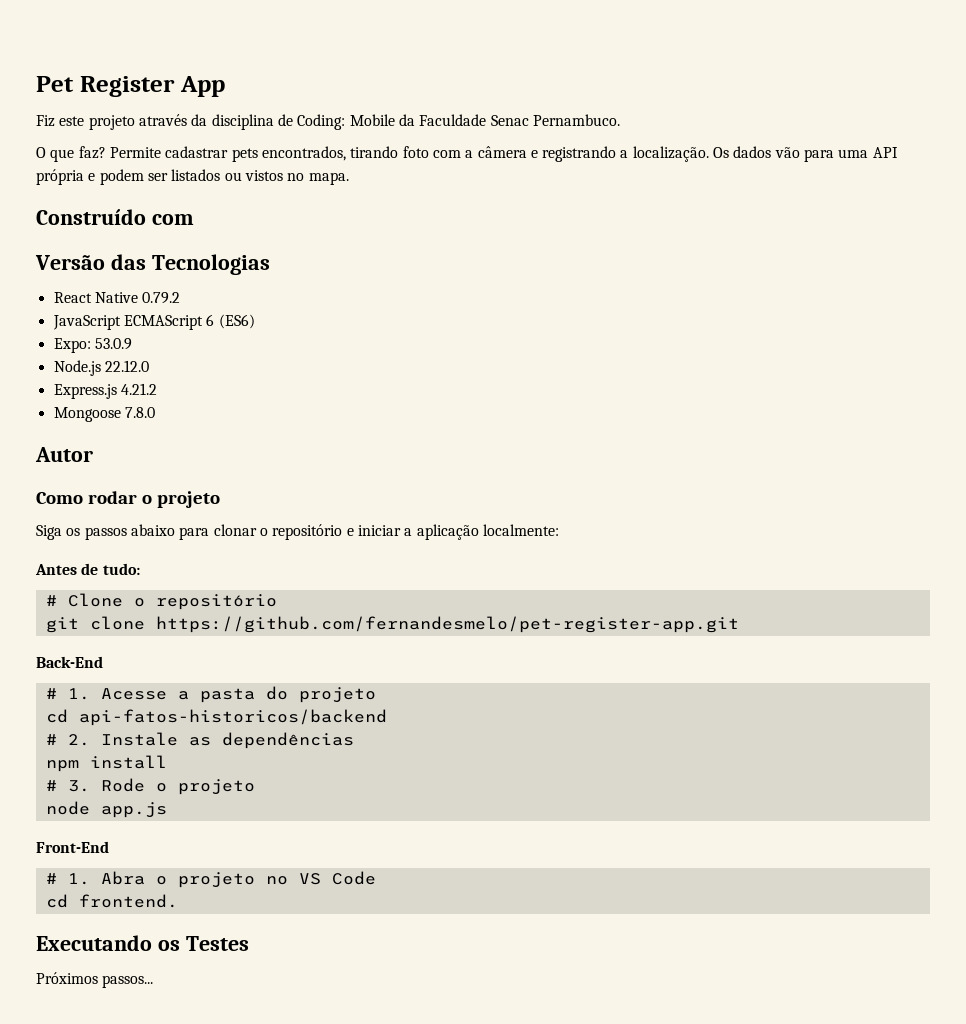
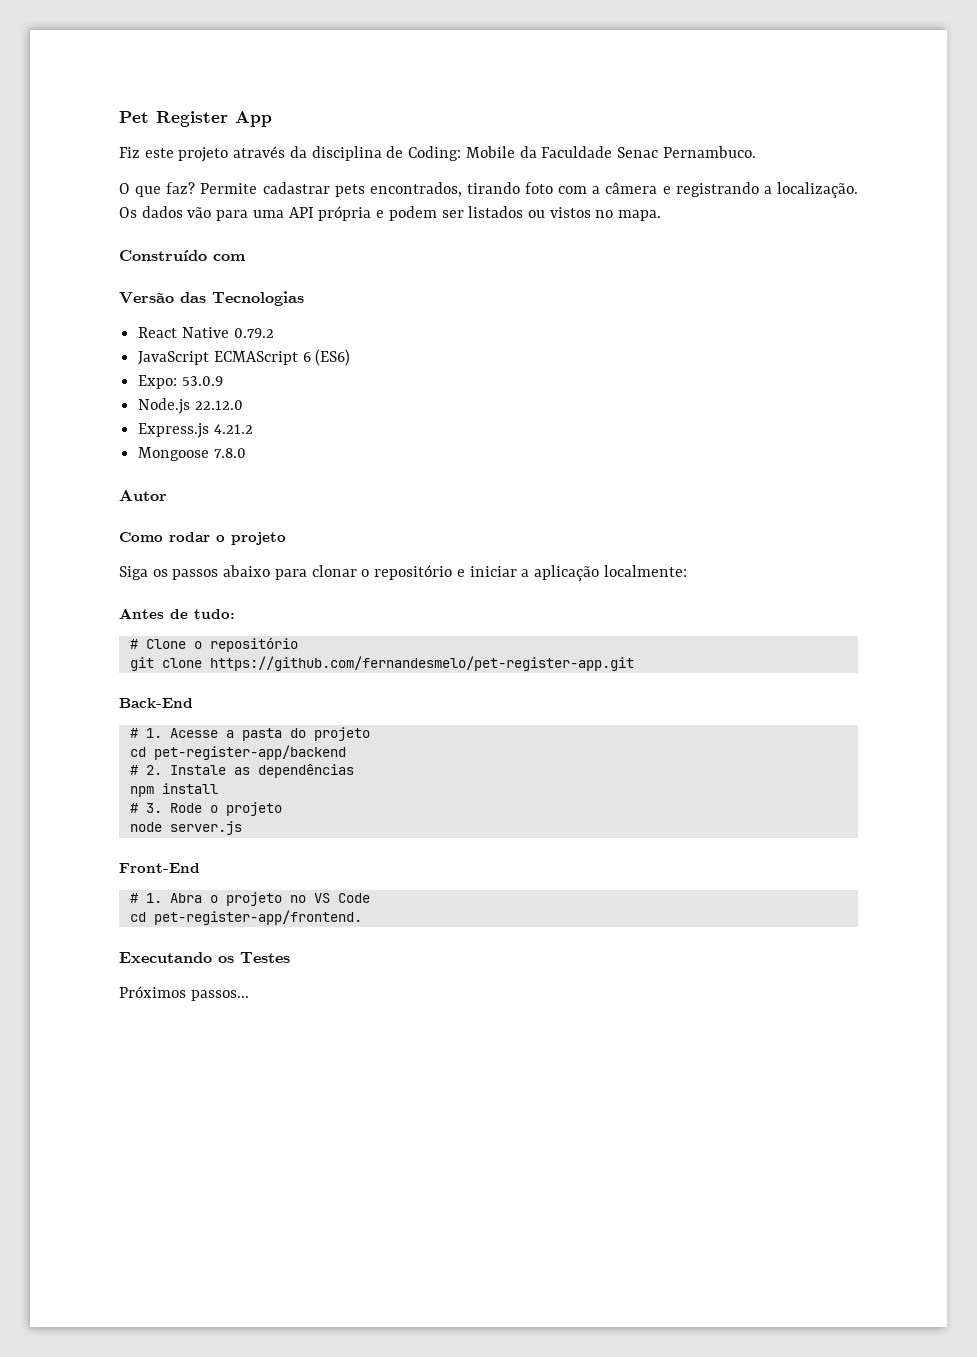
[78,709,387,726] api-fatos-historicos/backend -> [153,745,346,760] pet-register-app/backend
[100,802,167,818] app.js -> [169,821,242,835] server.js
[78,894,178,908] frontend. -> [153,910,362,925] pet-register-app/frontend.

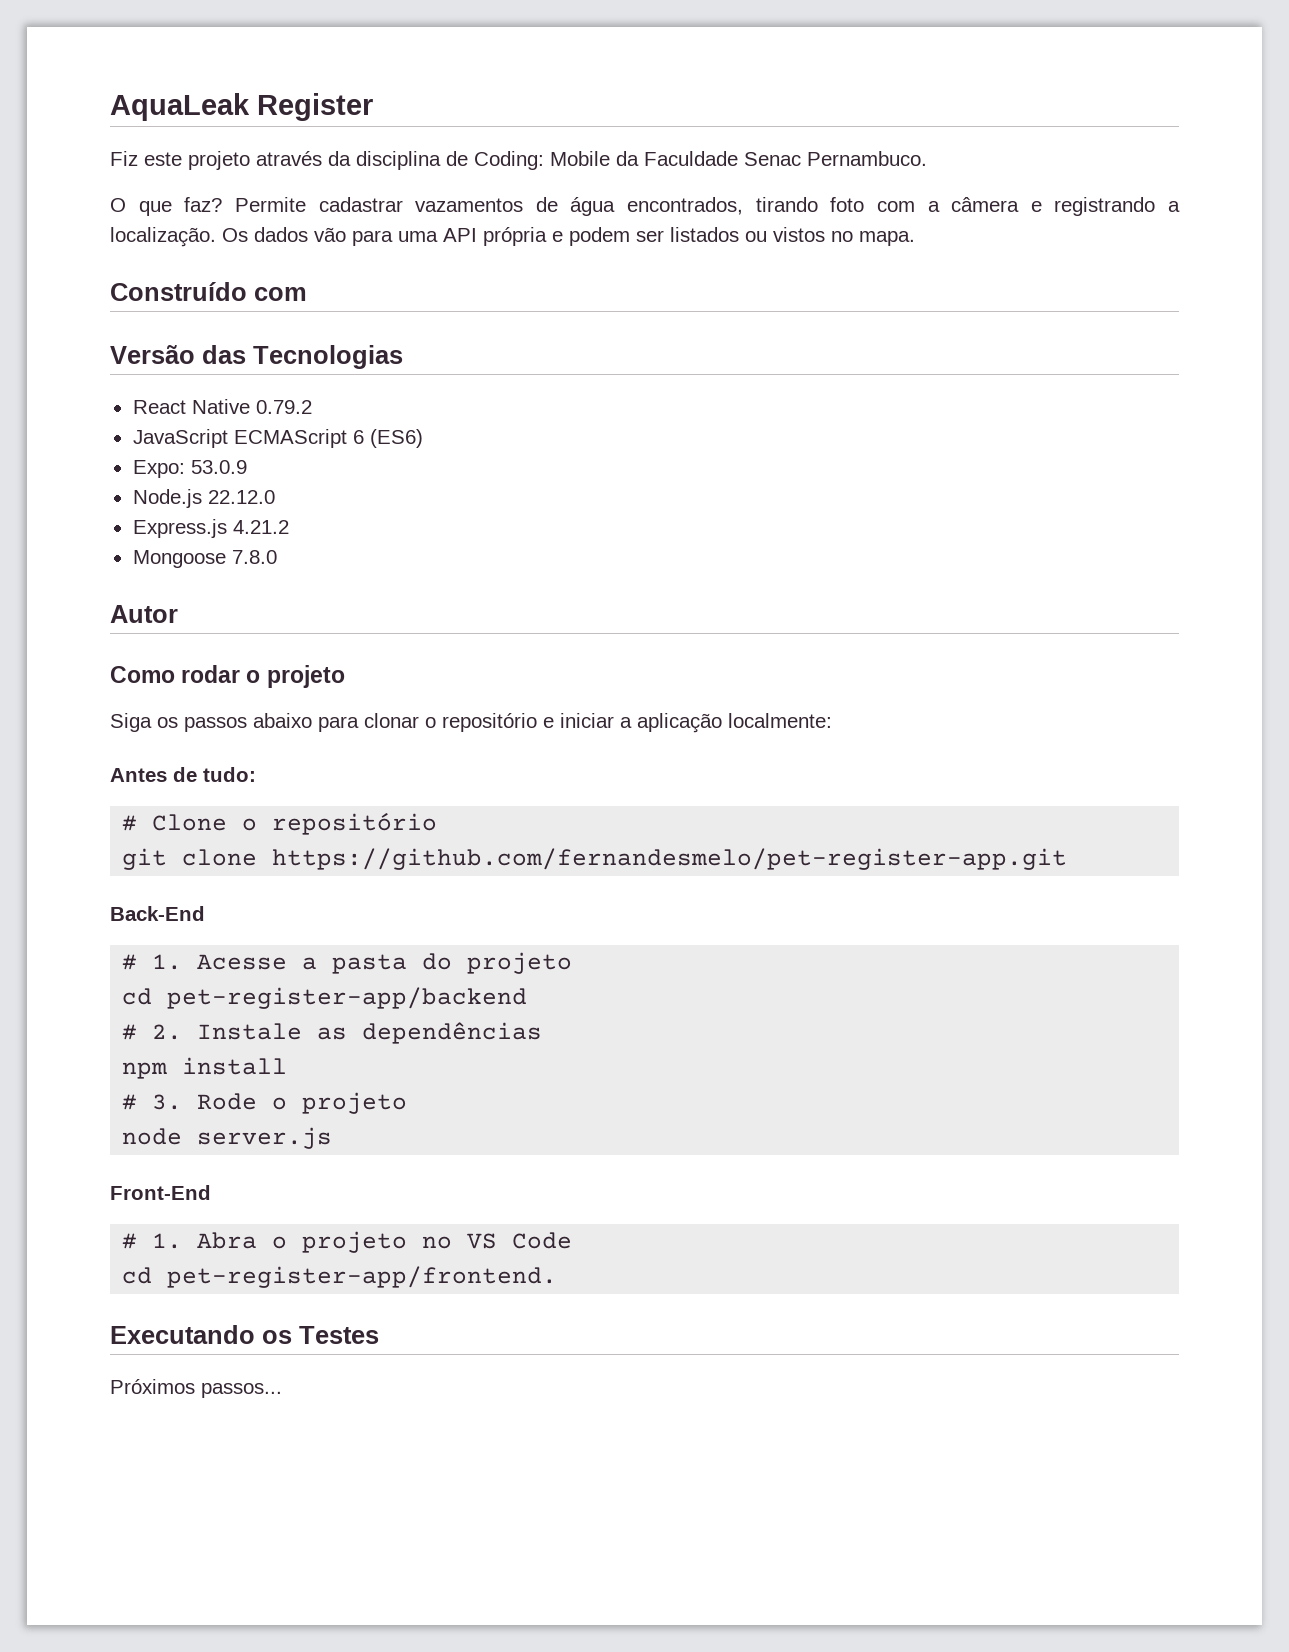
[119,111,149,123] Pet -> [110,93,250,121] AquaLeak
[235,111,272,127] App -> (373, 107) none
[334,184,365,197] pets -> [415,197,616,216] vazamentos de água

